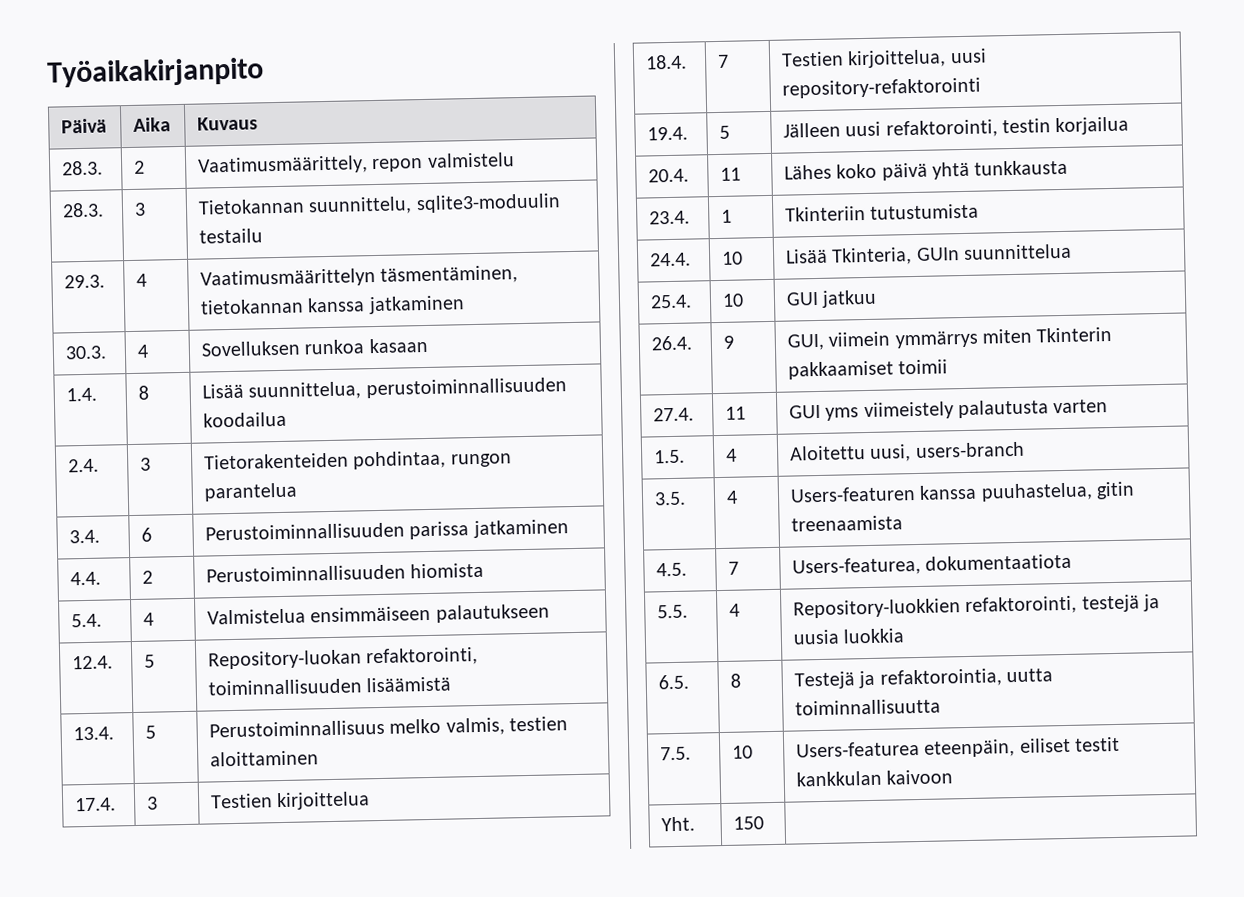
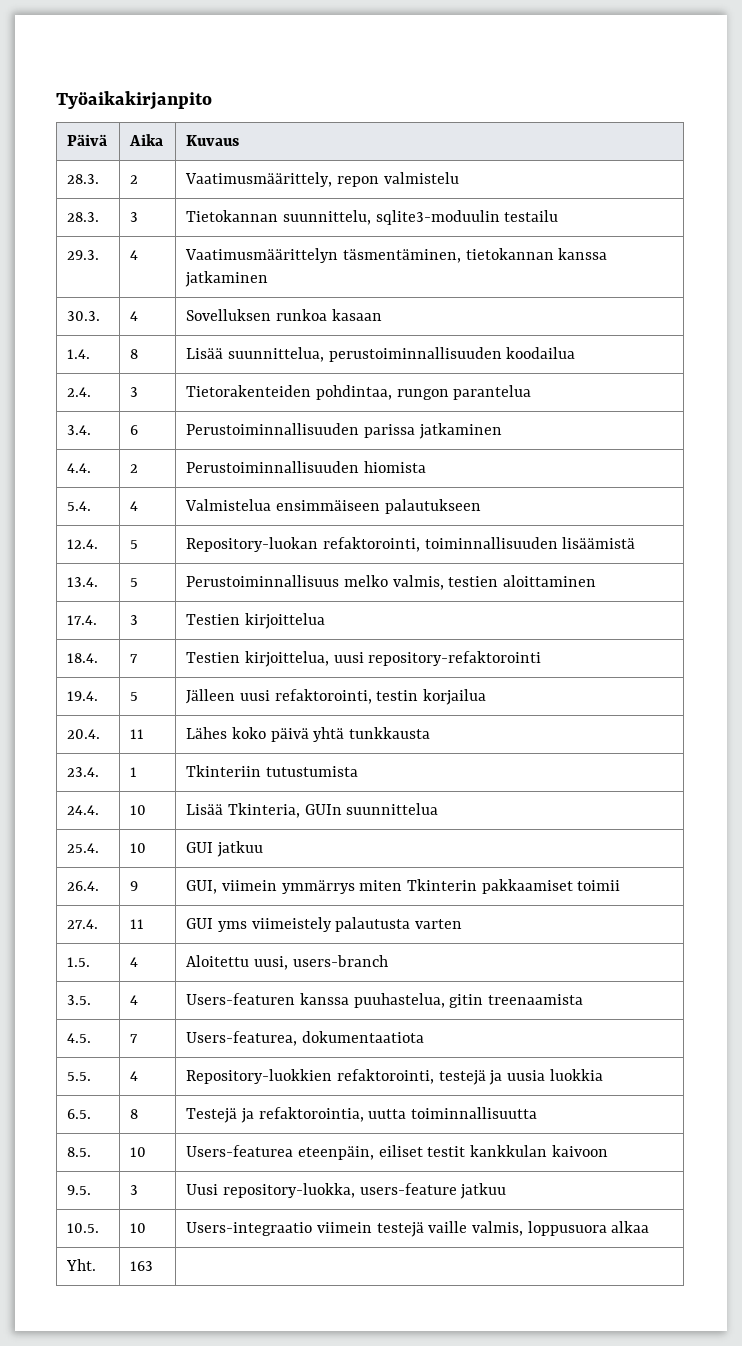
[660,746,692,761] 7.5. -> [67,1147,92,1157] 8.5.
(954, 777) none -> [67,1185,92,1195] [130,1185,139,1195] [186,1183,507,1199] [67,1223,100,1233] [130,1223,147,1233] [186,1221,650,1237] // 9.5. | 3 | Uusi repository-luokka, users-feature jatkuu // 10.5. | 10 | Users-integraatio viimein testejä vaille valmis, loppusuora alkaa
[733,816,765,830] 150 -> [130,1261,154,1271] 163

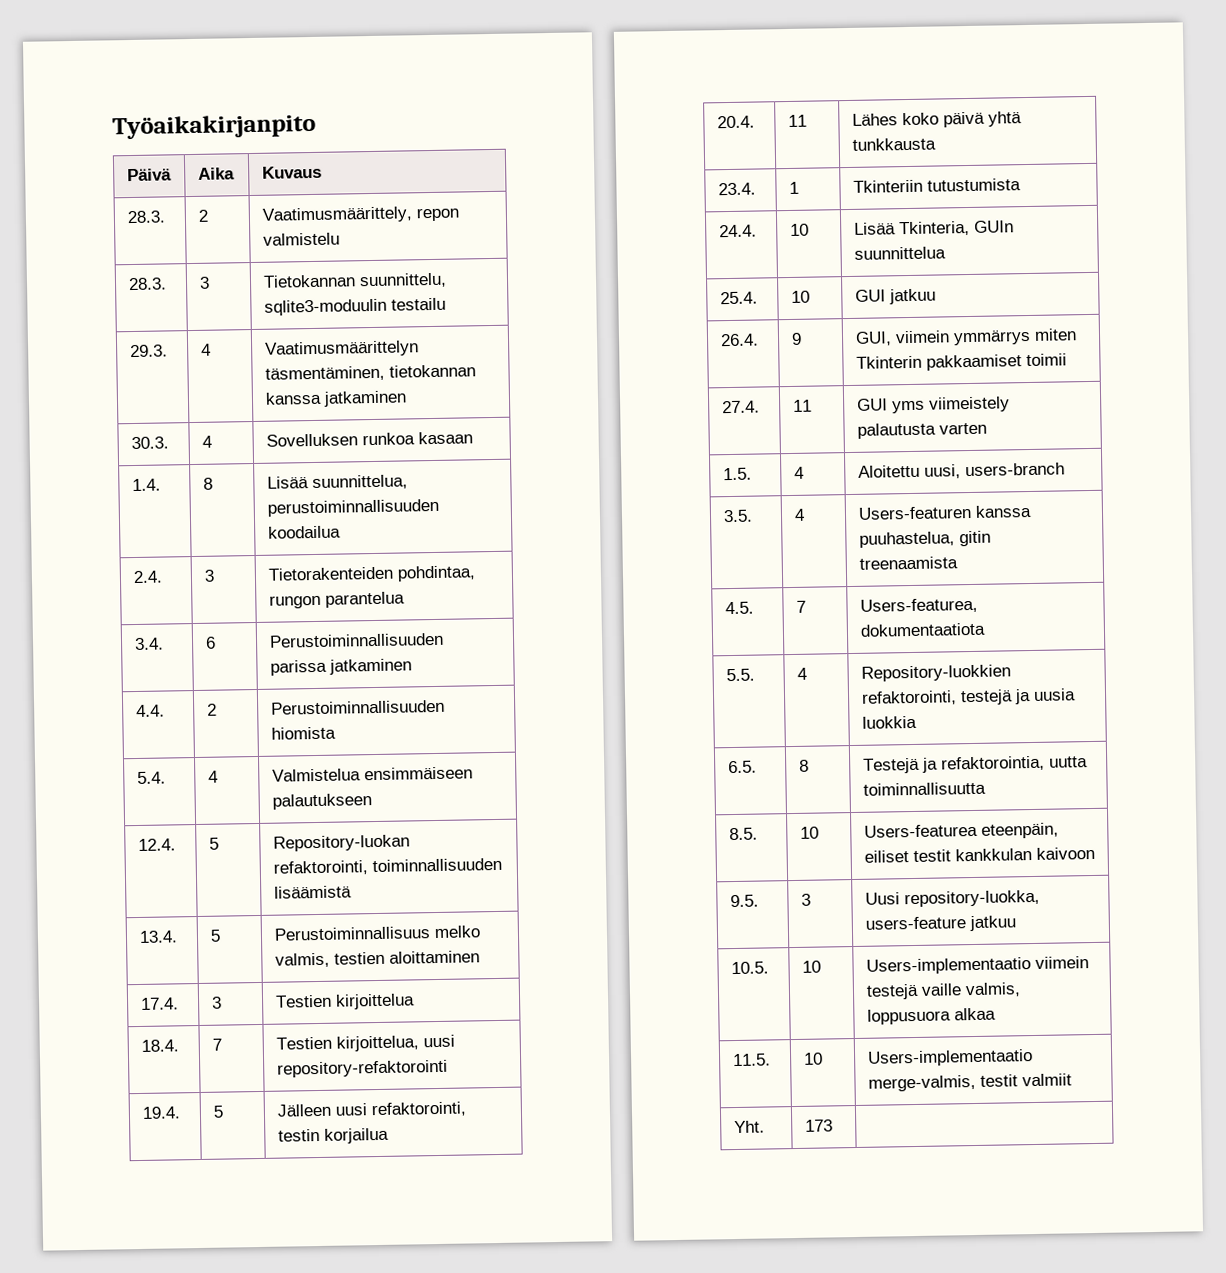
[186,1222,313,1236] Users-integraatio -> [865,957,1031,975] Users-implementaatio
(650, 1227) none -> [732,1053,771,1067] [803,1052,823,1065] [866,1049,1033,1067] [867,1073,1072,1092] // 11.5. | 10 | Users-implementaatio merge-valmis, testit valmiit
[130,1261,154,1271] 163 -> [804,1119,833,1132] 173

